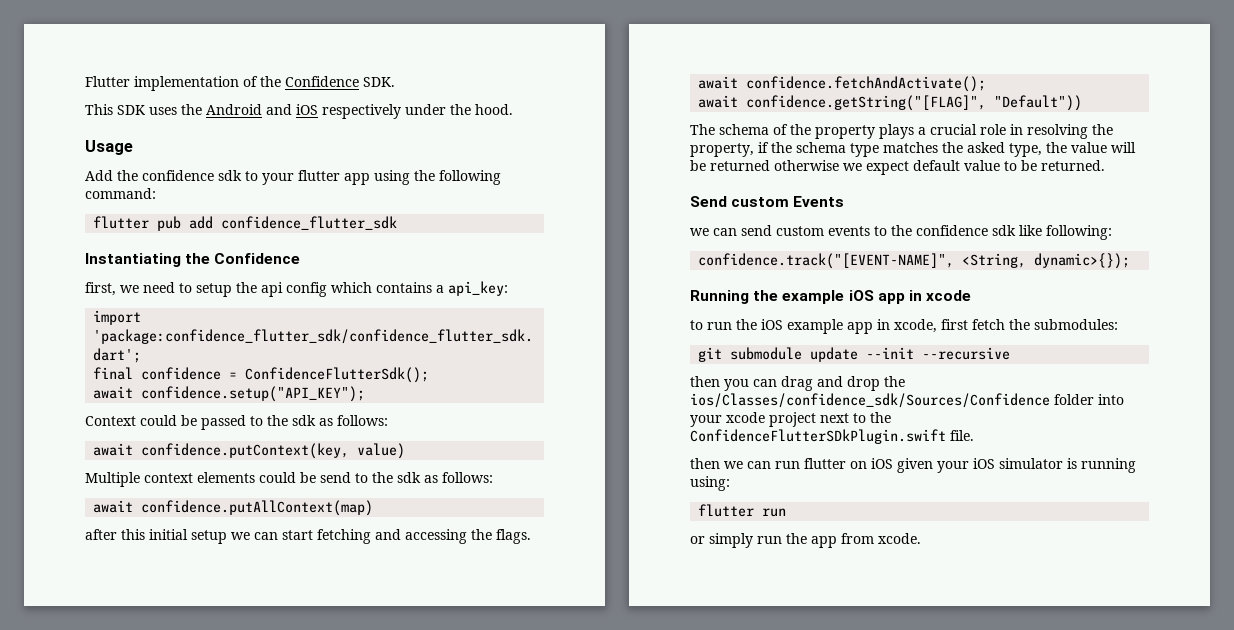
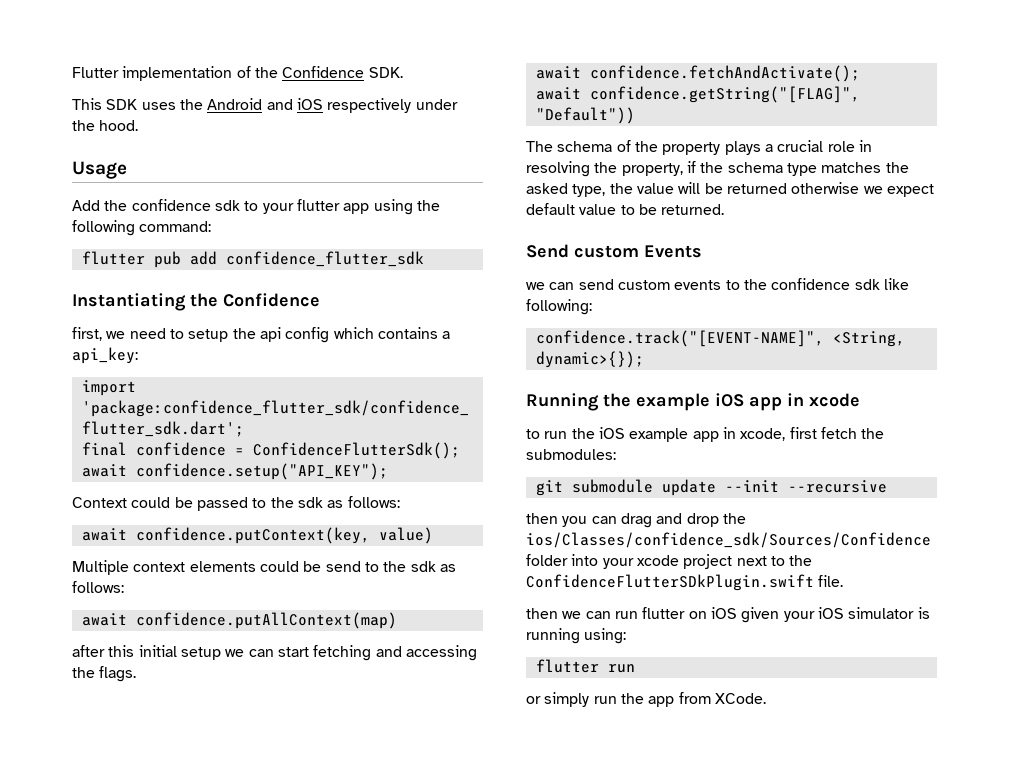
[878,533,921,544] xcode. -> [714,693,766,704] XCode.

